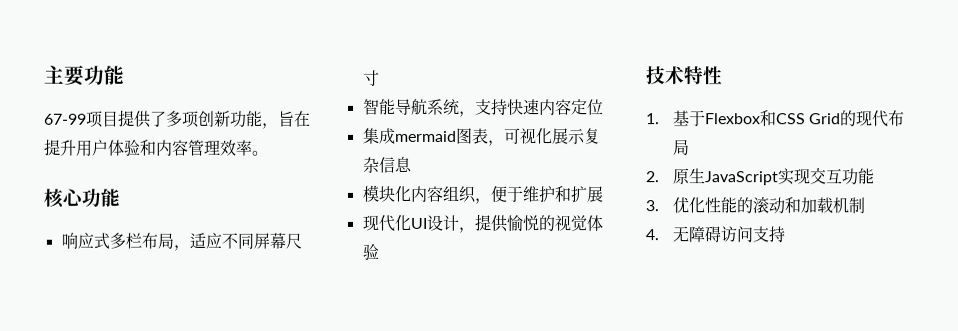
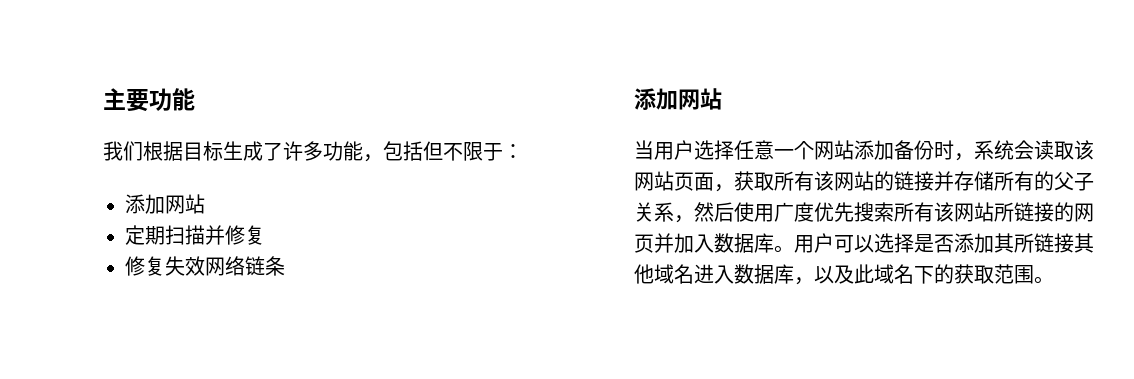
[44,109,311,129] [44,138,269,157] [43,188,120,208] [60,232,302,251] [362,69,380,86] [362,98,604,117] [362,127,601,147] [361,156,413,173] [361,184,603,205] [361,213,603,233] [361,243,379,260] [646,66,723,86] [646,110,906,128] [672,139,690,156] [645,167,874,186] [645,196,865,215] [645,226,785,243] 67-99项目提供了多项创新功能，旨在提升用户体验和内容管理效率。 // 核心功能 // 响应式多栏布局，适应不同屏幕尺寸 // 智能导航系统，支持快速内容定位 // 集成mermaid图表，可视化展示复杂信息 // 模块化内容组织，便于维护和扩展 // 现代化UI设计，提供愉悦的视觉体验 // 技术特性 // 1.基于Flexbox和CSS Grid的现代布局 // 2.原生JavaScript实现交互功能 // 3.优化性能的滚动和加载机制 // 4.无障碍访问支持 -> [103,141,523,162] [125,194,205,214] [125,225,265,245] [125,256,285,276] [634,88,722,110] [634,140,1094,161] [634,171,1094,192] [634,202,1094,223] [634,233,1094,253] [634,264,1054,285] 我们根据目标生成了许多功能，包括但不限于： // 添加网站 // 定期扫描并修复 // 修复失效网络链条 // 添加网站 // 当用户选择任意一个网站添加备份时，系统会读取该网站页面，获取所有该网站的链接并存储所有的父子关系，然后使用广度优先搜索所有该网站所链接的网页并加入数据库。用户可以选择是否添加其所链接其他域名进入数据库，以及此域名下的获取范围。

